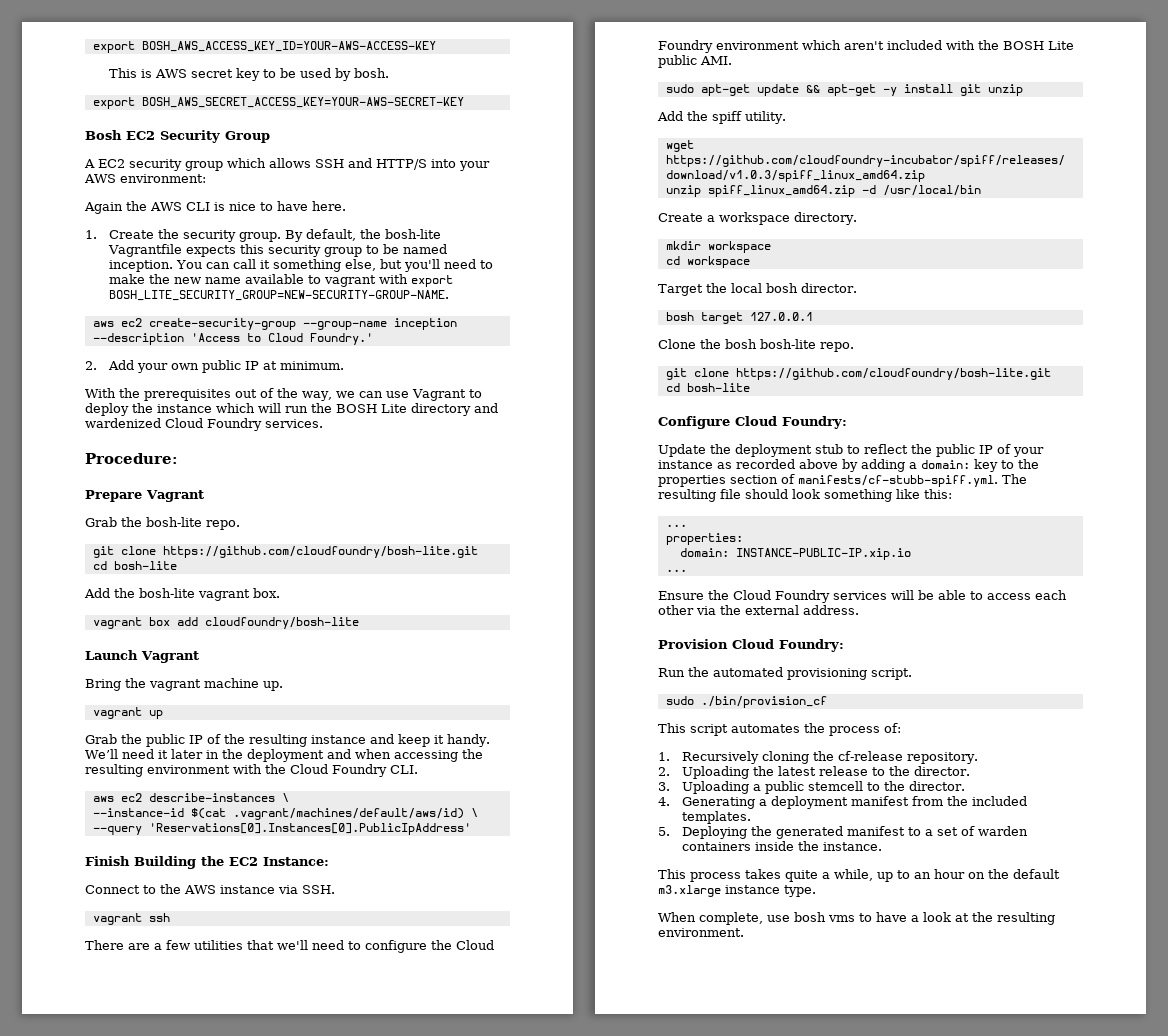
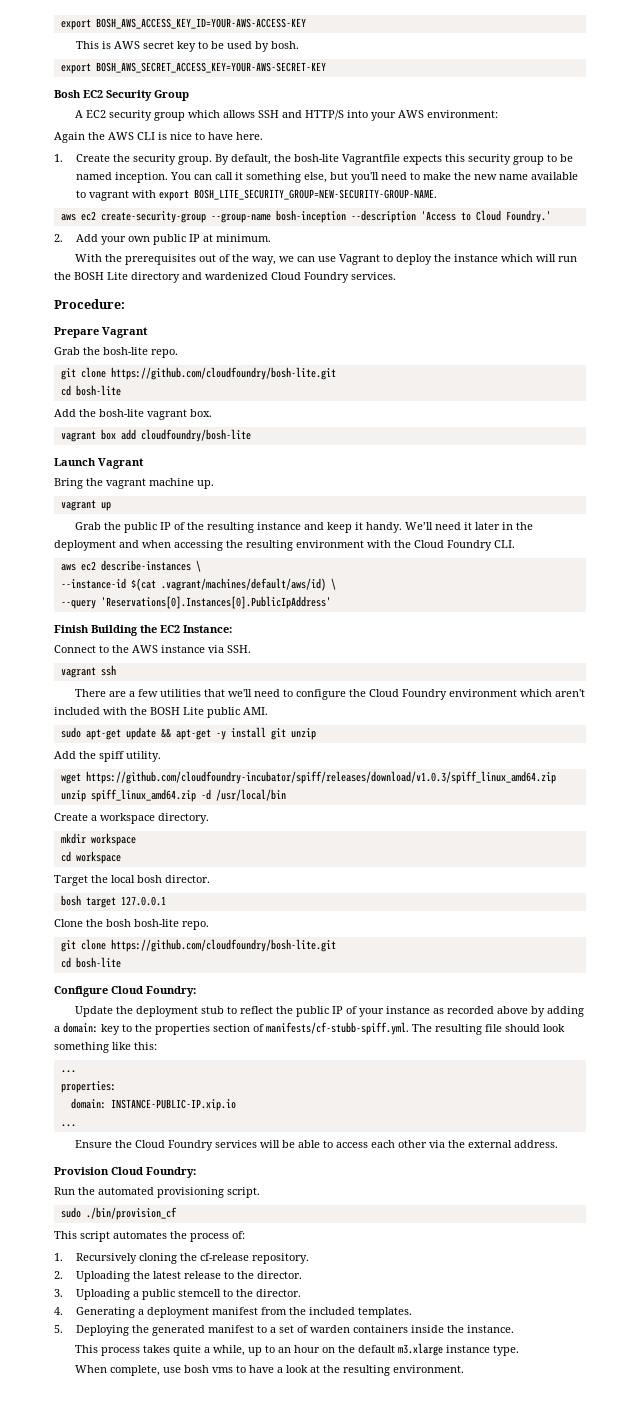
[393,318,457,330] inception -> [275,210,346,223] bosh-inception

